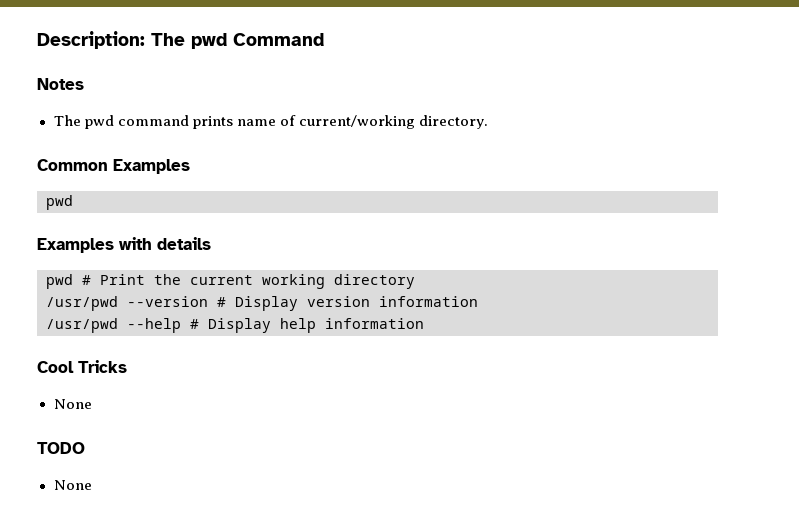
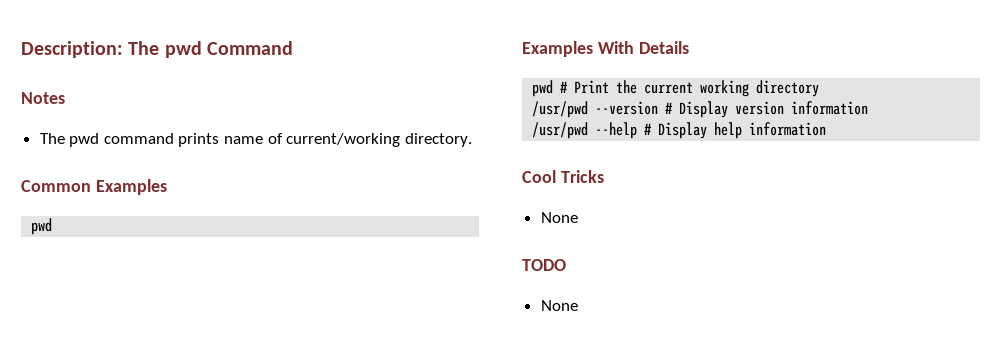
[119,237,211,250] with details -> [597,41,689,54] With Details

